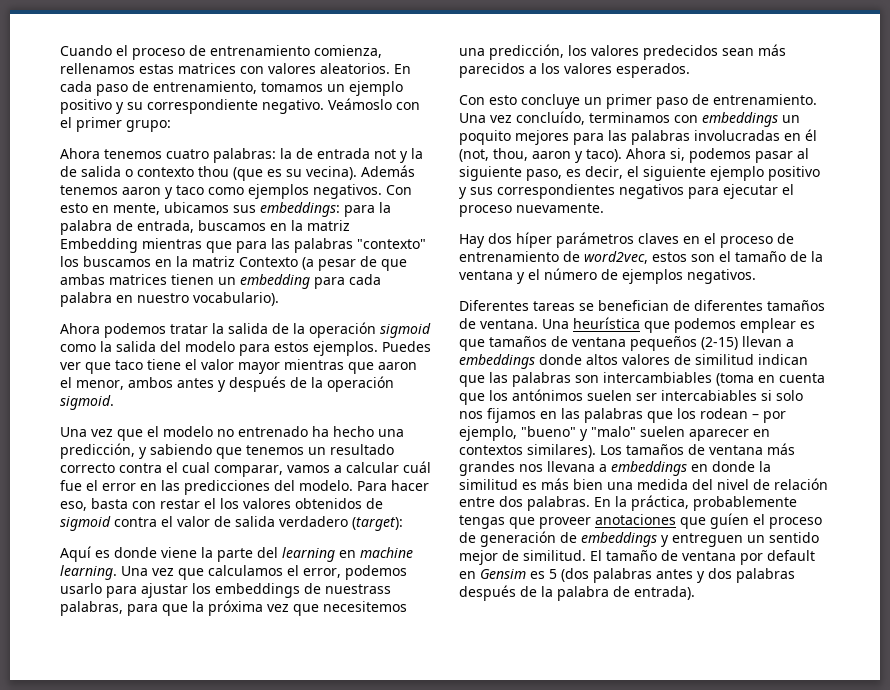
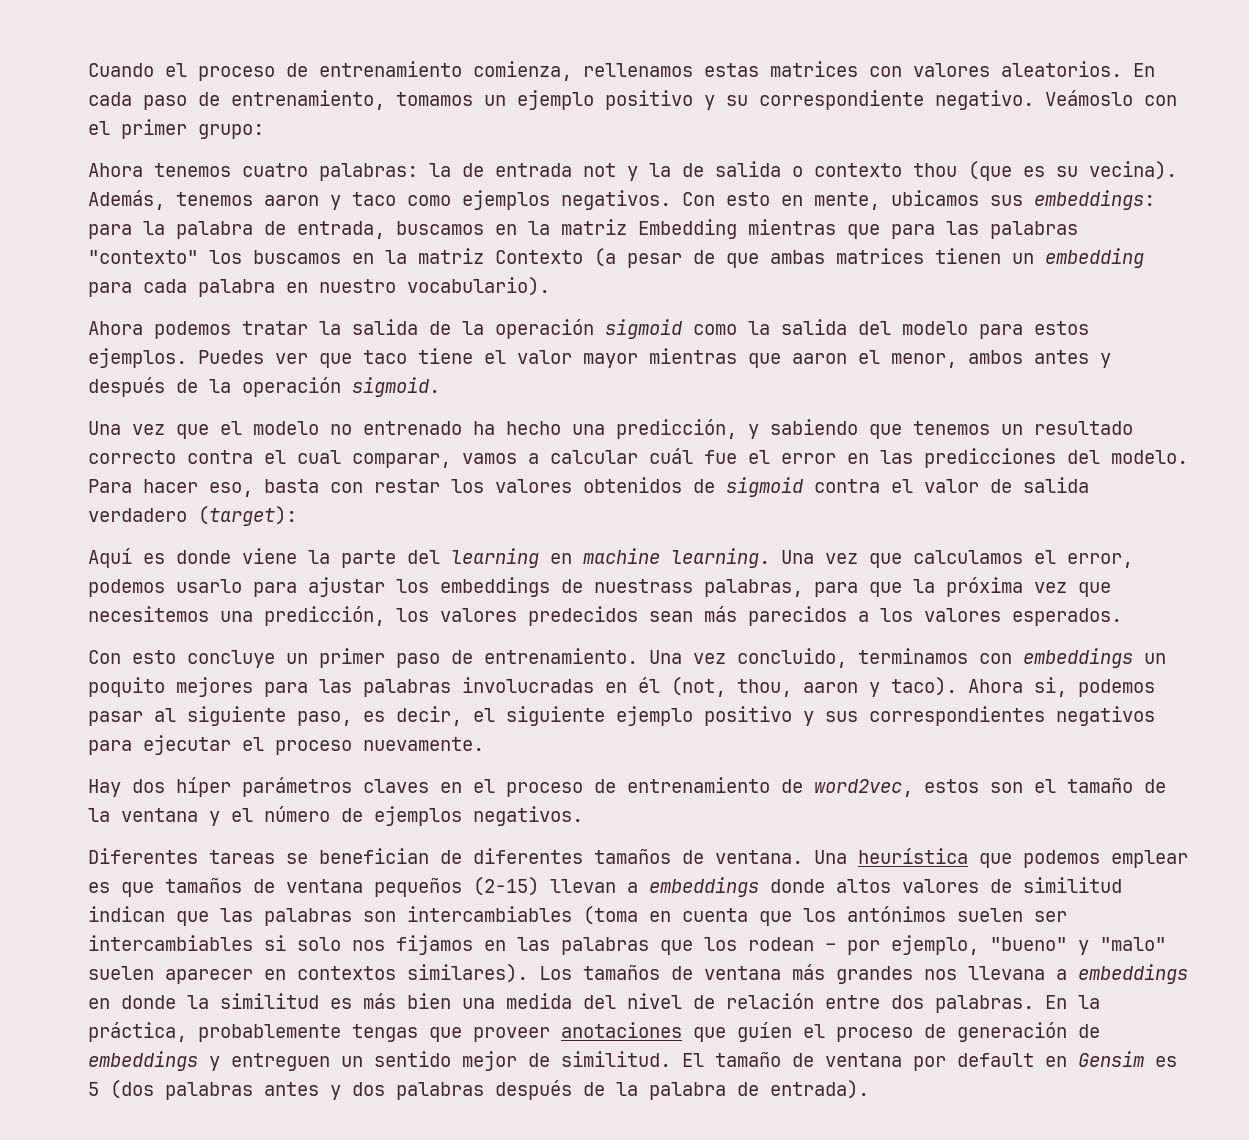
[361,165,415,177] Además -> [88,190,165,210] Además,
[204,498,216,509] el -> (440, 486) none
[516,111,585,125] concluído, -> [737,648,847,668] concluido,
[661,390,757,401] intercabiables -> [88,935,253,951] intercambiables

